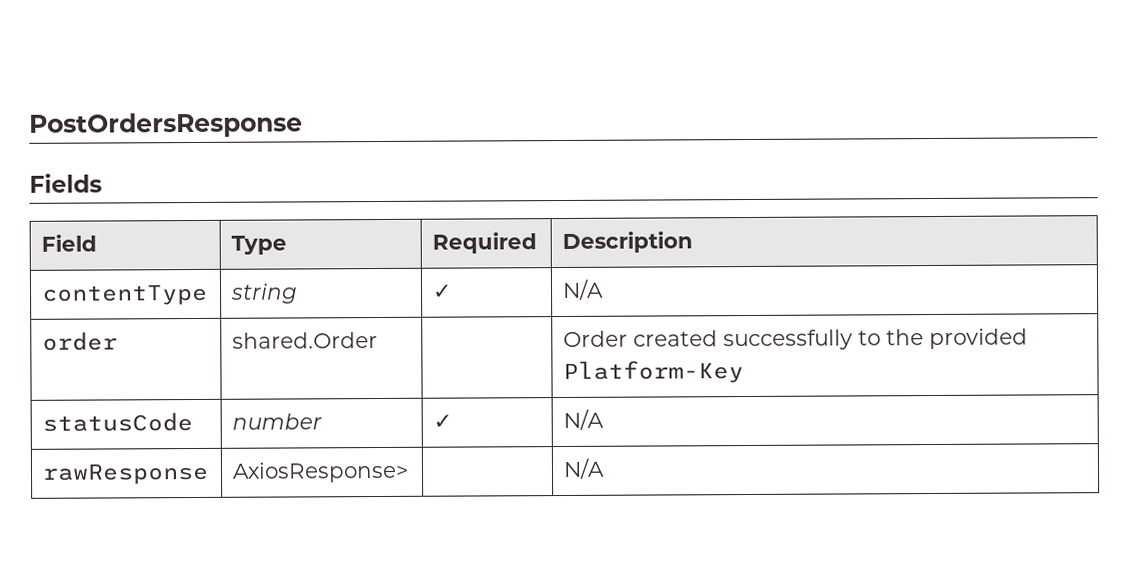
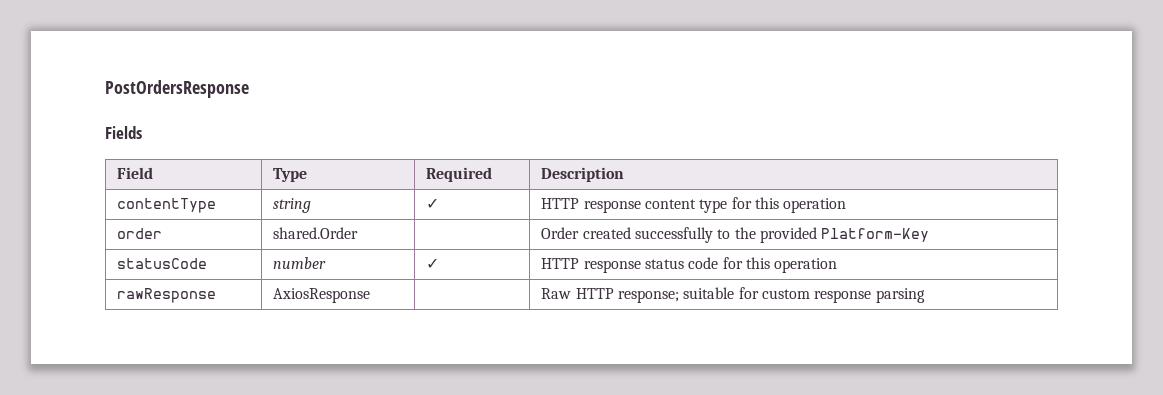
[562,278,605,301] N/A -> [541,197,847,213] HTTP response content type for this operation
[563,408,605,431] [42,462,210,485] [232,461,410,483] [563,457,606,480] N/A // rawResponse | AxiosResponse> | | N/A -> [541,257,838,273] [117,288,217,303] [273,288,371,303] [541,287,925,303] HTTP response status code for this operation // rawResponse | AxiosResponse | | Raw HTTP response; suitable for custom response parsing

